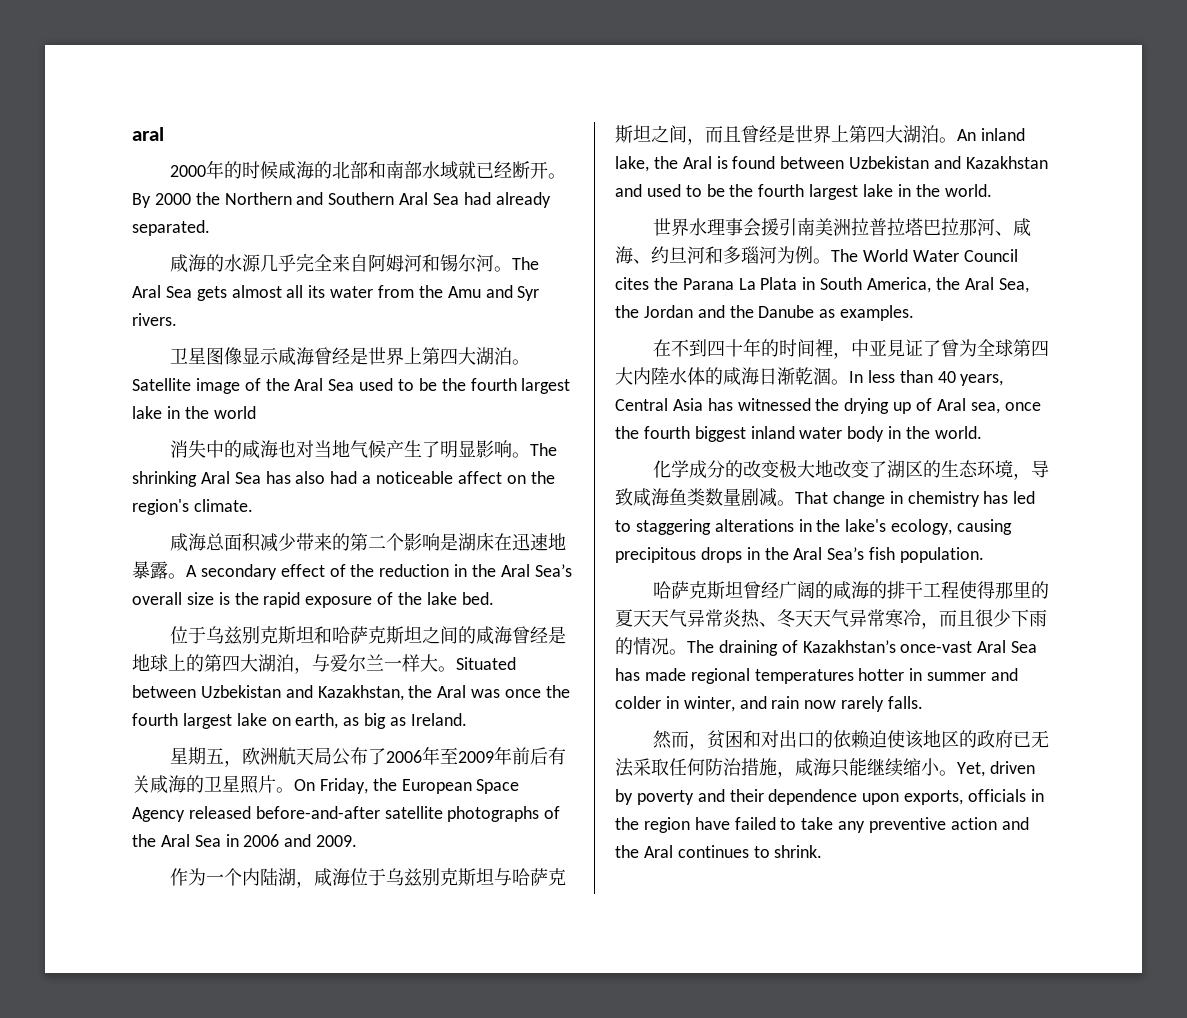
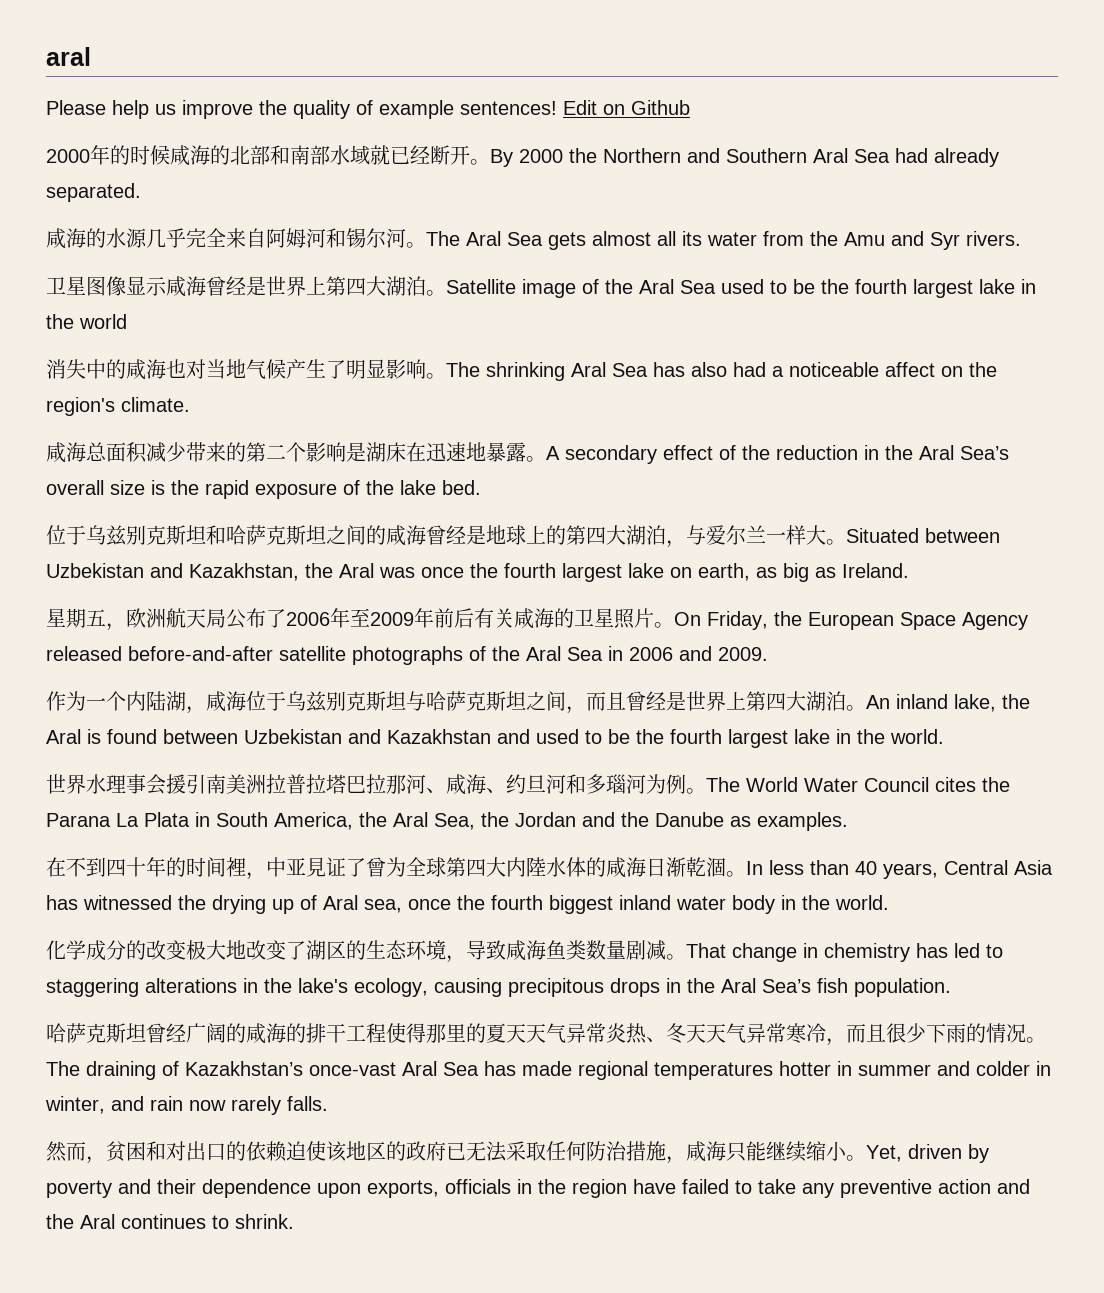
(164, 134) none -> [46,100,690,119] // Please help us improve the quality of example sentences! Edit on Github

